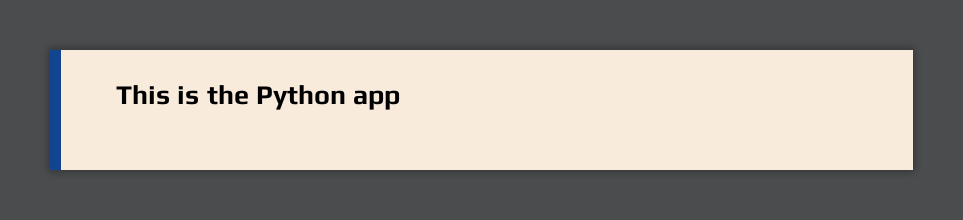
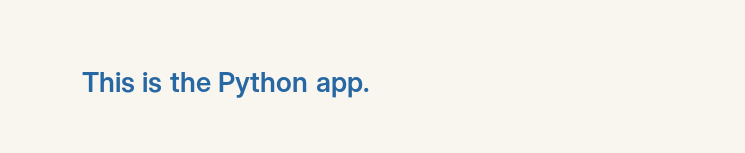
[353,90,401,110] app -> [315,77,370,98] app.

